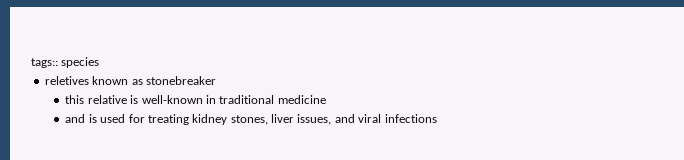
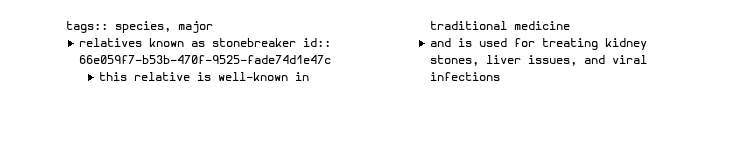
[61,57,100,68] [44,76,89,85] species // reletives -> [115,21,213,33] [79,38,143,47] species, major // relatives
(216, 80) none -> [303,38,332,47] [79,55,332,64] id:: 66e059f7-b53b-470f-9525-fade74d1e47c

